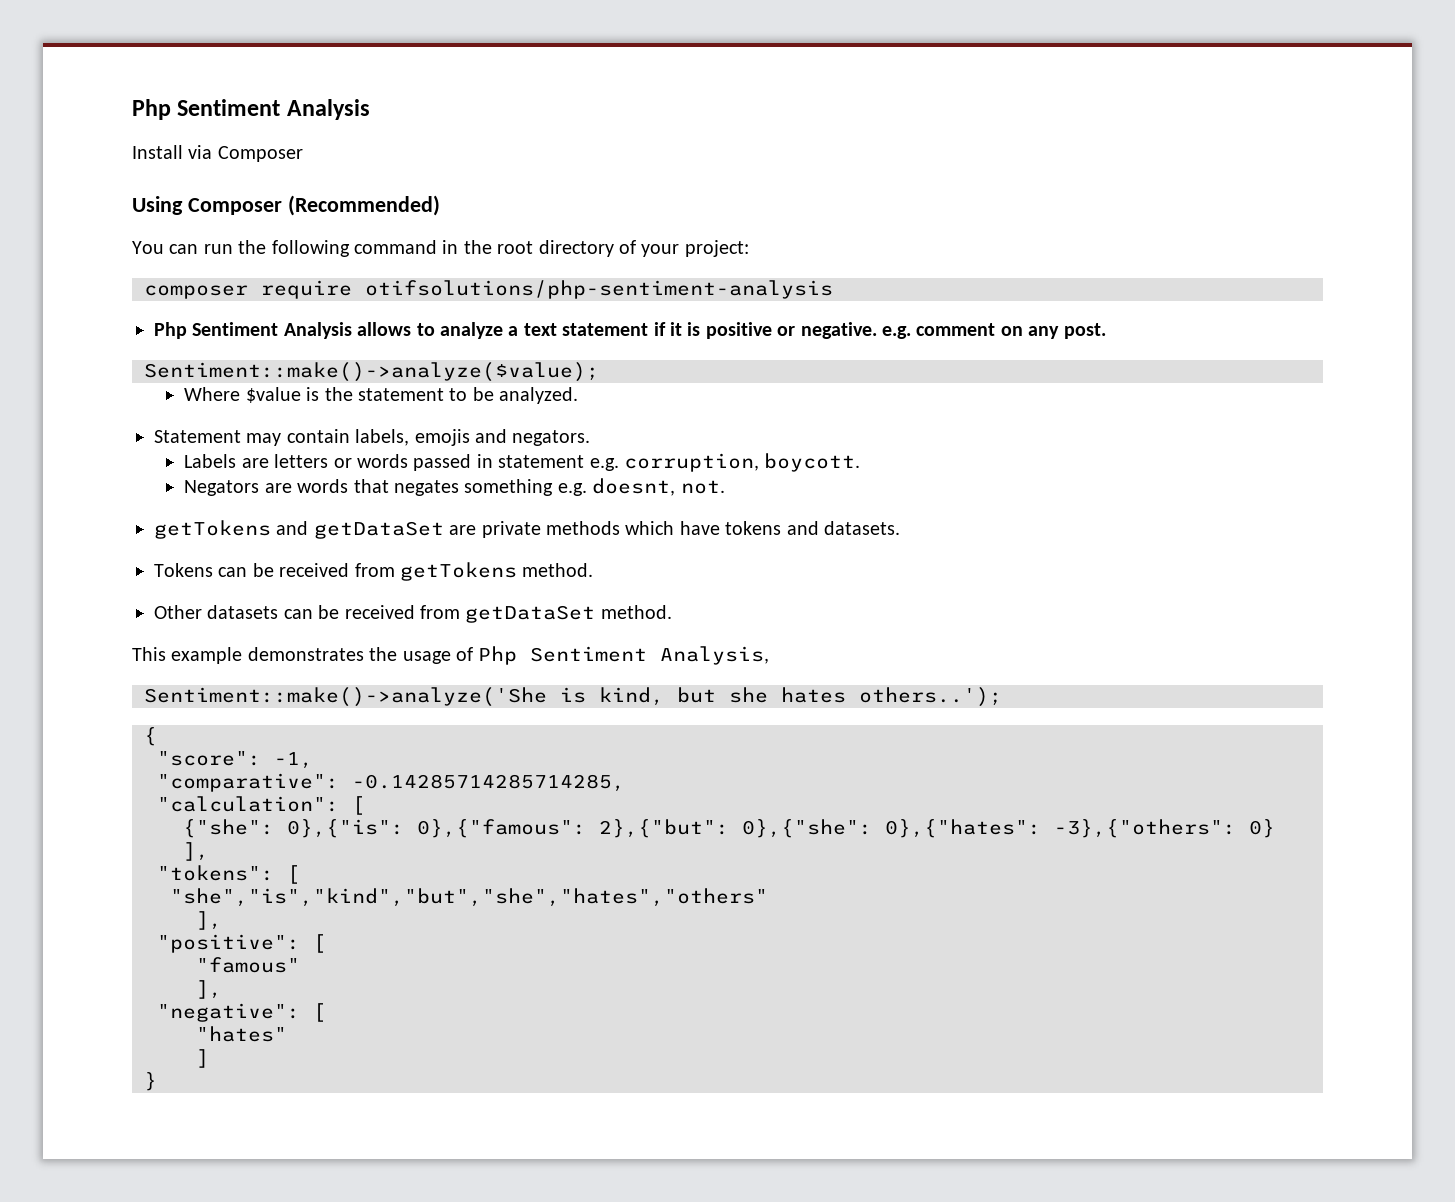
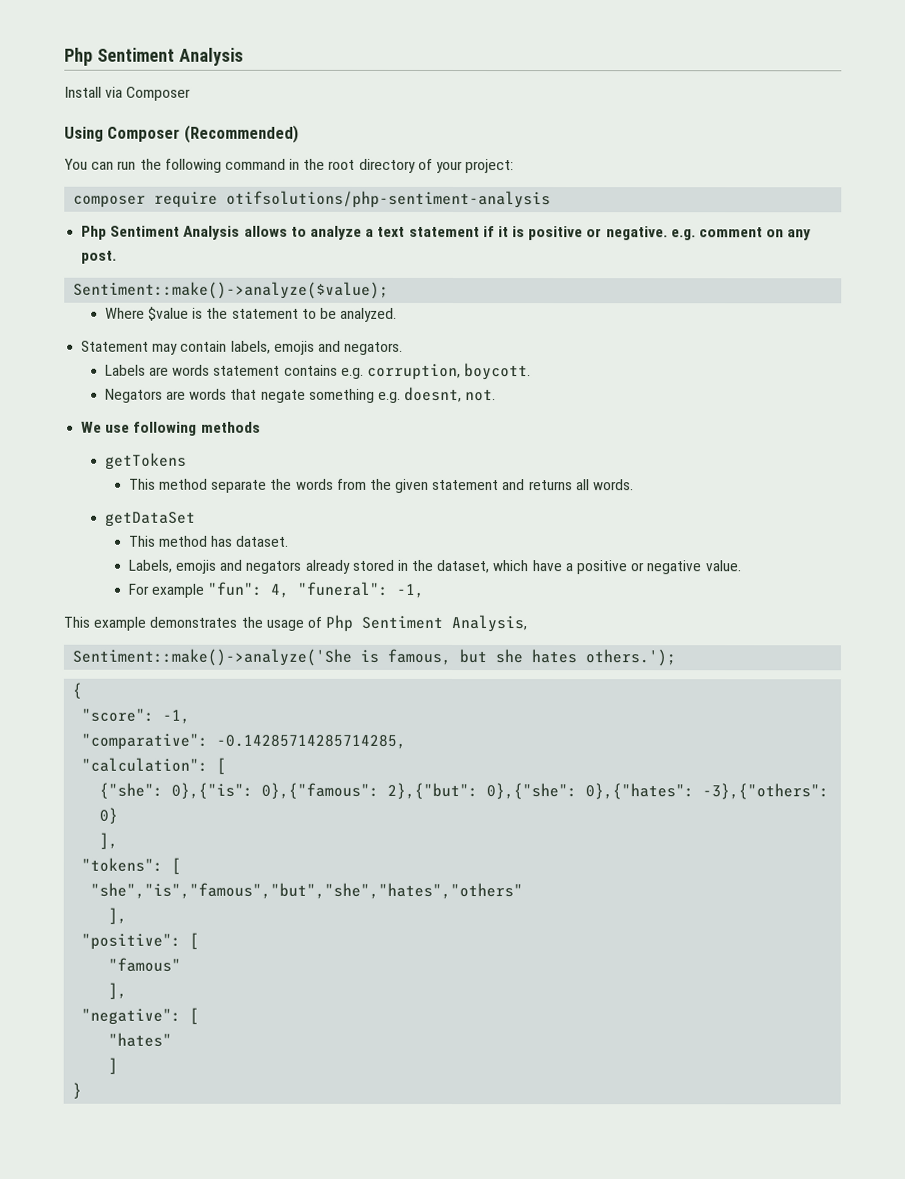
[274,454,585,471] letters or words passed in statement -> [172,364,338,376] words statement contains
[393,480,459,496] negates -> [260,389,306,403] negate
[154,520,900,539] [154,562,594,581] [154,605,672,623] getTokens and getDataSet are private methods which have tokens and datasets. // Tokens can be received from getTokens method. // Other datasets can be received from getDataSet method. -> [81,421,261,436] [104,452,187,470] [128,478,634,493] [104,511,196,527] [128,535,290,547] [128,559,742,575] [127,581,426,598] We use following methods // getTokens // This method separate the words from the given statement and returns all words. // getDataSet // This method has dataset. // Labels, emojis and negators already stored in the dataset, which have a positive or negative value. // For example "fun": 4, "funeral": -1,
[599,687,664,706] kind, -> [387,648,452,665] famous,
[859,687,1002,707] others..'); -> [585,649,677,667] others.');
[170,888,768,907] "she","is","kind","but","she","hates","others" -> [90,882,524,900] "she","is","famous","but","she","hates","others"

